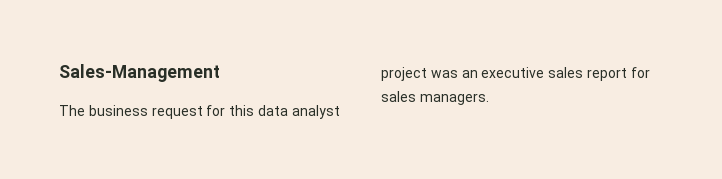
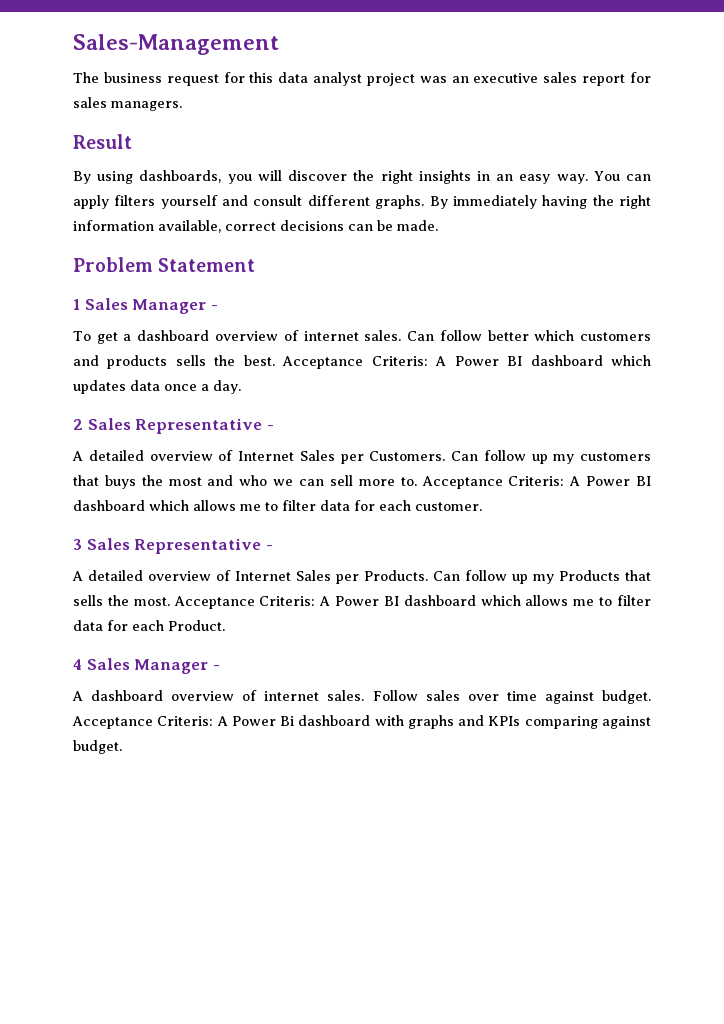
(489, 99) none -> [73,134,132,149] [73,170,651,184] [73,195,652,209] [73,220,438,233] [73,257,256,272] [73,298,218,314] [73,330,651,344] [73,355,651,369] [73,380,241,394] [73,418,274,434] [72,450,651,464] [73,475,651,489] [73,500,482,511] [73,538,273,554] [72,570,651,584] [73,595,651,609] [73,620,225,631] [73,658,220,674] [72,690,651,704] [72,715,651,729] [73,740,122,754] // Result // By using dashboards, you will discover the right insights in an easy way. You can apply filters yourself and consult different graphs. By immediately having the right information available, correct decisions can be made. // Problem Statement // 1 Sales Manager - // To get a dashboard overview of internet sales. Can follow better which customers and products sells the best. Acceptance Criteris: A Power BI dashboard which updates data once a day. // 2 Sales Representative - // A detailed overview of Internet Sales per Customers. Can follow up my customers that buys the most and who we can sell more to. Acceptance Criteris: A Power BI dashboard which allows me to filter data for each customer. // 3 Sales Representative - // A detailed overview of Internet Sales per Products. Can follow up my Products that sells the most. Acceptance Criteris: A Power BI dashboard which allows me to filter data for each Product. // 4 Sales Manager - // A dashboard overview of internet sales. Follow sales over time against budget. Acceptance Criteris: A Power Bi dashboard with graphs and KPIs comparing against budget.

